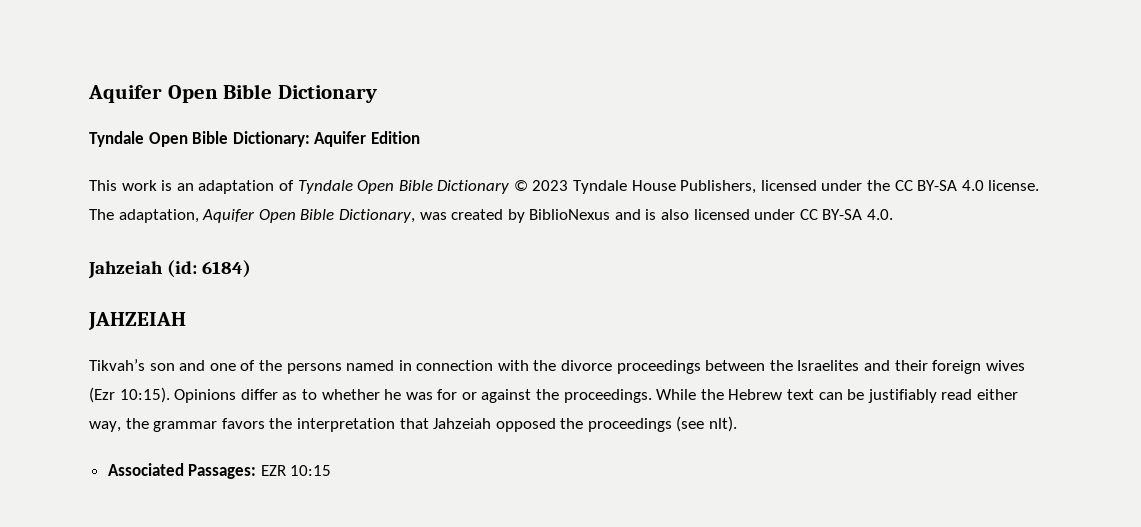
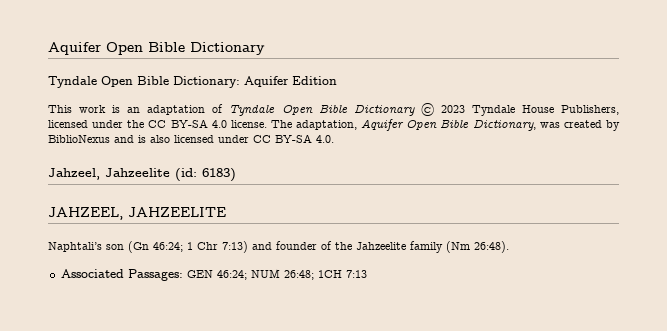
[88,260,252,279] [88,312,186,330] [89,359,1025,374] [89,387,1018,403] [89,416,738,432] [107,463,332,479] Jahzeiah (id: 6184) // JAHZEIAH // Tikvah’s son and one of the persons named in connection with the divorce proceedings between the Israelites and their foreign wives (Ezr 10:15). Opinions differ as to whether he was for or against the proceedings. While the Hebrew text can be justifiably read either way, the grammar favors the interpretation that Jahzeiah opposed the proceedings (see nlt). // Associated Passages: EZR 10:15 -> [48,168,236,182] [48,207,226,220] [48,241,509,253] [60,269,367,281] Jahzeel, Jahzeelite (id: 6183) // JAHZEEL, JAHZEELITE // Naphtali’s son (Gn 46:24; 1 Chr 7:13) and founder of the Jahzeelite family (Nm 26:48). // Associated Passages: GEN 46:24; NUM 26:48; 1CH 7:13

